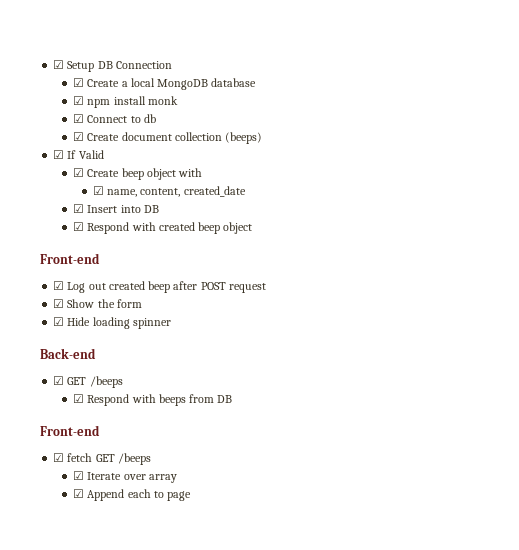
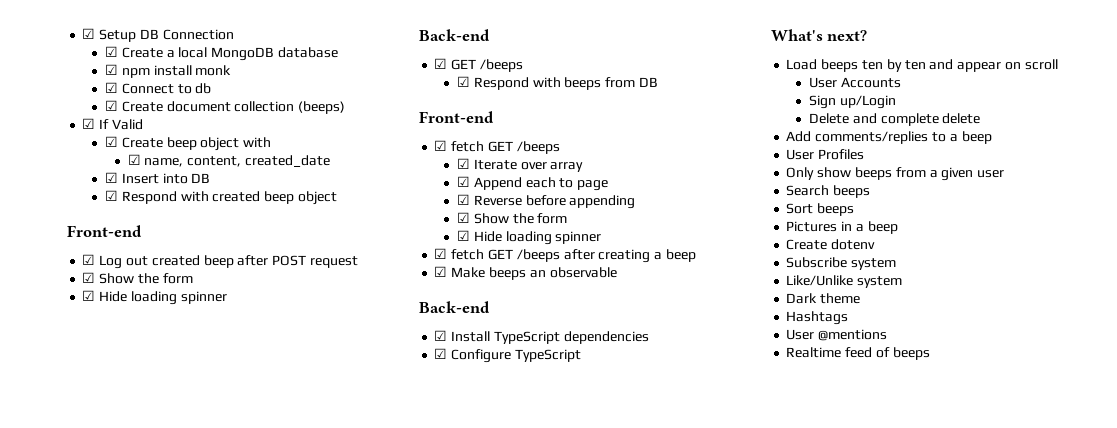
(192, 496) none -> [456,194,636,209] [456,212,568,224] [456,230,602,245] [434,248,696,263] [434,266,617,280] [419,301,490,313] [434,330,649,344] [434,348,581,363] [771,29,868,41] [786,59,1058,72] [808,77,901,88] [808,95,896,109] [808,113,981,126] [786,131,992,144] [786,149,865,160] [786,167,1005,181] [786,185,871,198] [786,203,855,216] [786,221,898,234] [786,239,876,250] [786,257,897,270] [786,275,903,288] [786,293,861,304] [786,311,849,325] [786,329,888,341] [786,347,930,360] // ☑ Reverse before appending // ☑ Show the form // ☑ Hide loading spinner // ☑ fetch GET /beeps after creating a beep // ☑ Make beeps an observable // Back-end // ☑ Install TypeScript dependencies // ☑ Configure TypeScript // What's next? // Load beeps ten by ten and appear on scroll // User Accounts // Sign up/Login // Delete and complete delete // Add comments/replies to a beep // User Profiles // Only show beeps from a given user // Search beeps // Sort beeps // Pictures in a beep // Create dotenv // Subscribe system // Like/Unlike system // Dark theme // Hashtags // User @mentions // Realtime feed of beeps

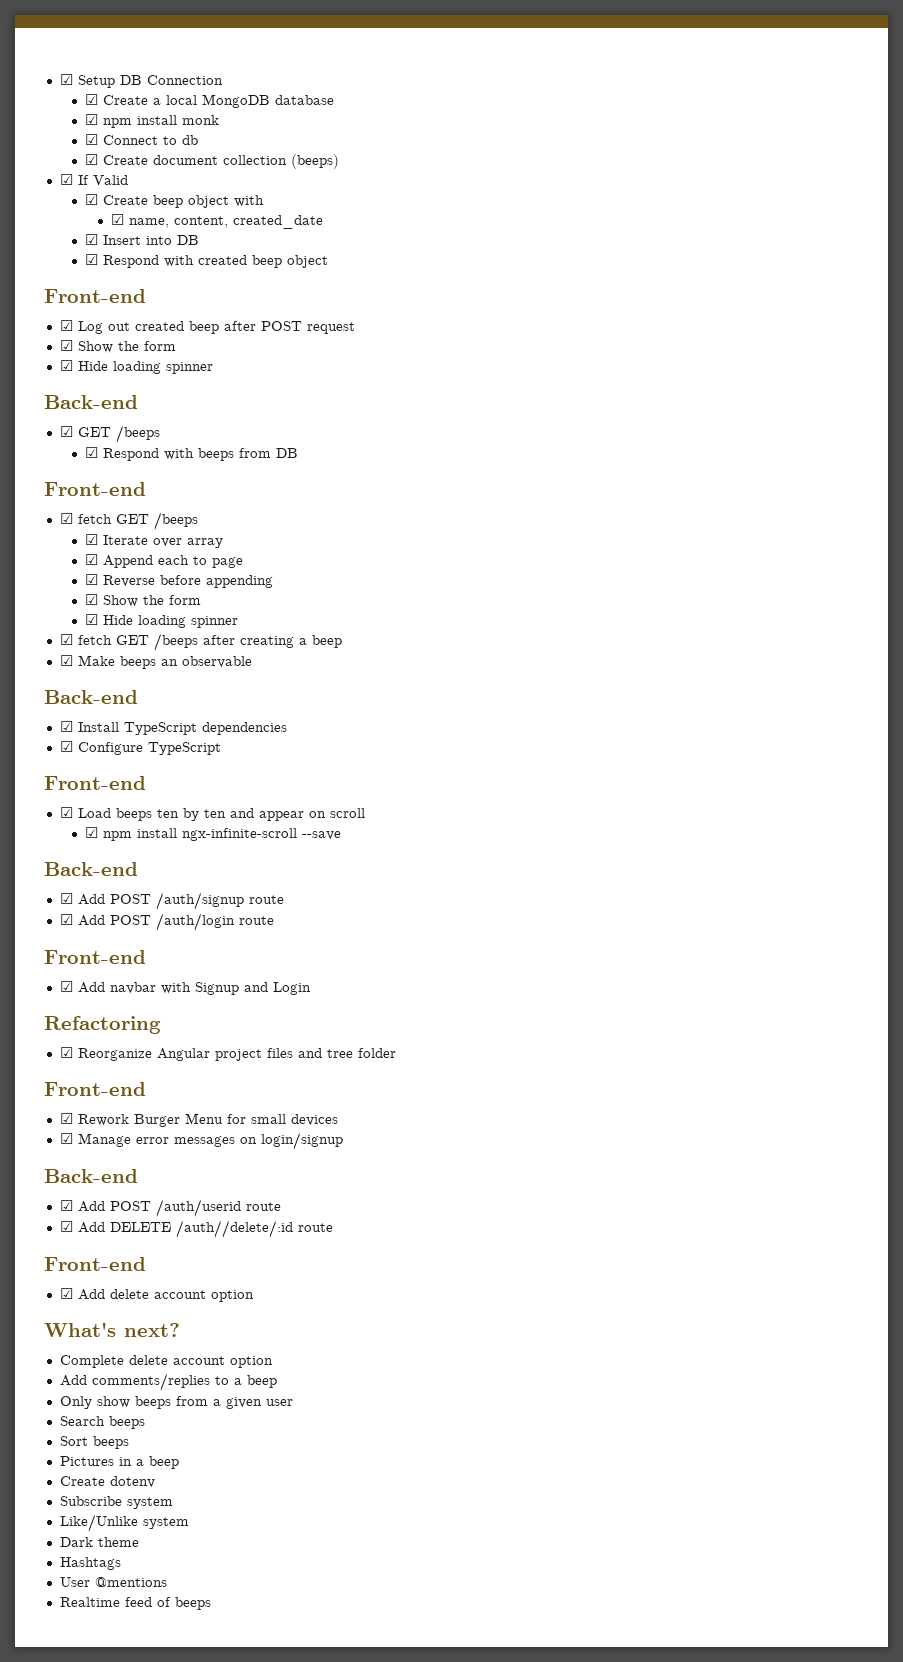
[771,29,868,41] What's next? // -> [44,776,146,790] [59,807,73,818] Front-end // ☑
[808,77,901,88] [808,95,896,109] [808,113,981,126] User Accounts // Sign up/Login // Delete and complete delete -> [85,827,342,841] [44,862,138,876] [59,892,284,910] [59,913,274,931] [44,950,146,964] [59,981,311,995] [44,1016,161,1034] [59,1047,396,1061] [44,1082,146,1096] [59,1113,338,1127] [59,1132,343,1150] [44,1169,138,1183] [59,1199,281,1217] [59,1220,333,1238] [44,1257,146,1271] [59,1288,254,1302] [44,1322,180,1337] [59,1355,273,1368] ☑ npm install ngx-infinite-scroll --save // Back-end // ☑ Add POST /auth/signup route // ☑ Add POST /auth/login route // Front-end // ☑ Add navbar with Signup and Login // Refactoring // ☑ Reorganize Angular project files and tree folder // Front-end // ☑ Rework Burger Menu for small devices // ☑ Manage error messages on login/signup // Back-end // ☑ Add POST /auth/userid route // ☑ Add DELETE /auth//delete/:id route // Front-end // ☑ Add delete account option // What's next? // Complete delete account option
[786,149,865,160] // User Profiles -> (277, 1381) none

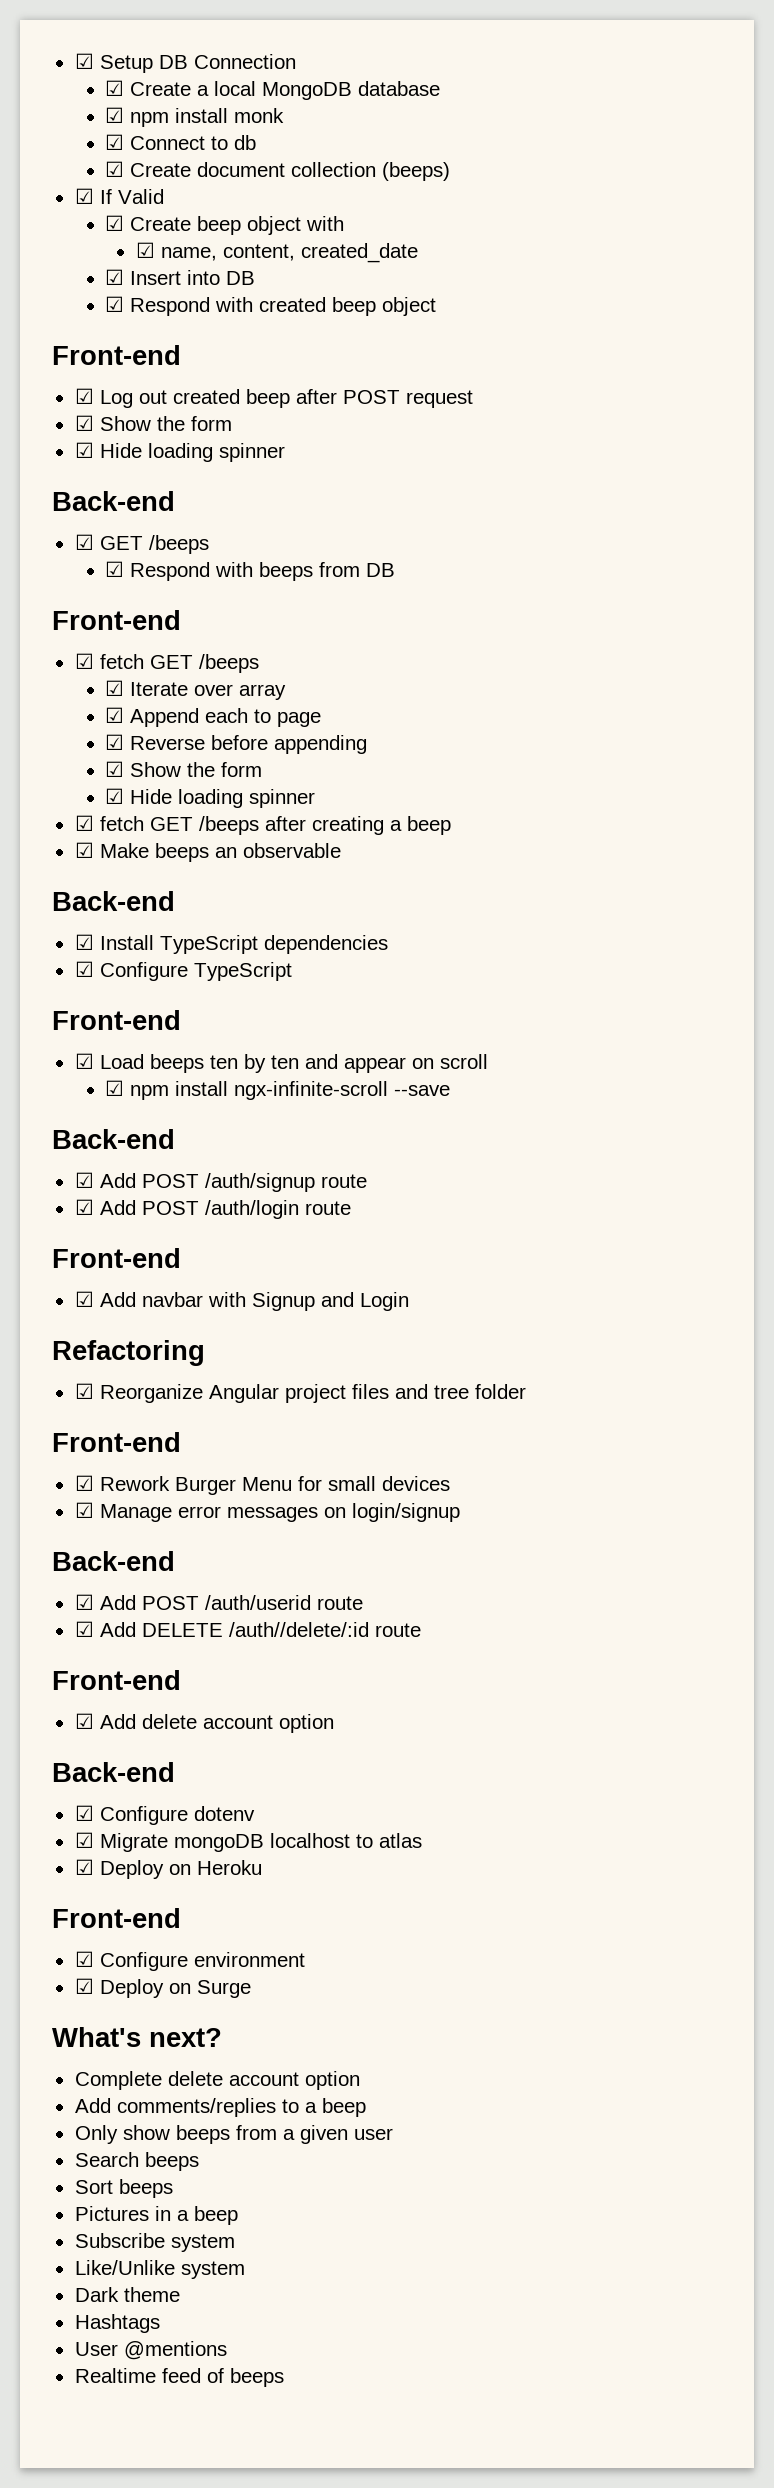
(254, 1296) none -> [52,1762,175,1782] [74,1805,255,1825] [74,1832,422,1852] [74,1859,262,1879] [52,1908,181,1928] [74,1951,305,1971] [74,1978,251,1998] // Back-end // ☑ Configure dotenv // ☑ Migrate mongoDB localhost to atlas // ☑ Deploy on Heroku // Front-end // ☑ Configure environment // ☑ Deploy on Surge
[59,1476,155,1488] // Create dotenv -> (238, 2215) none

